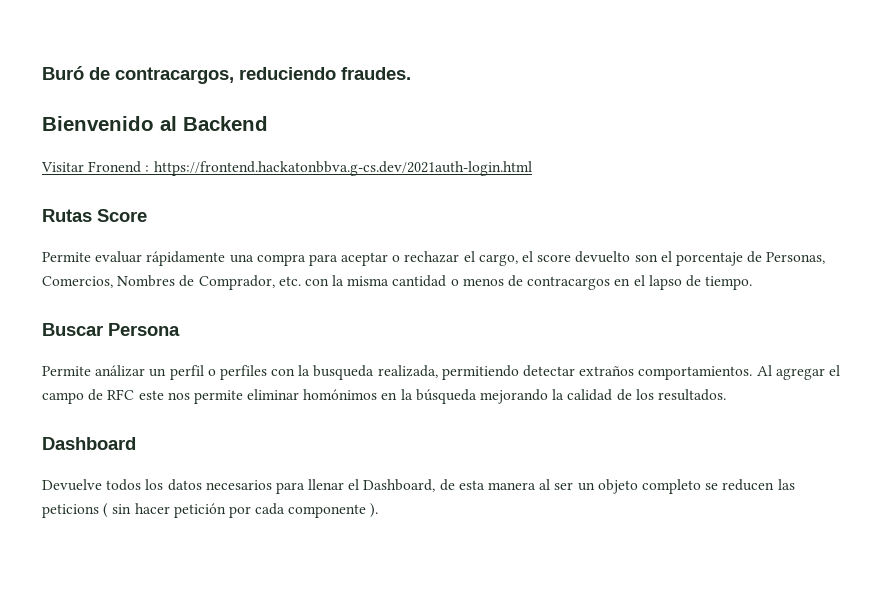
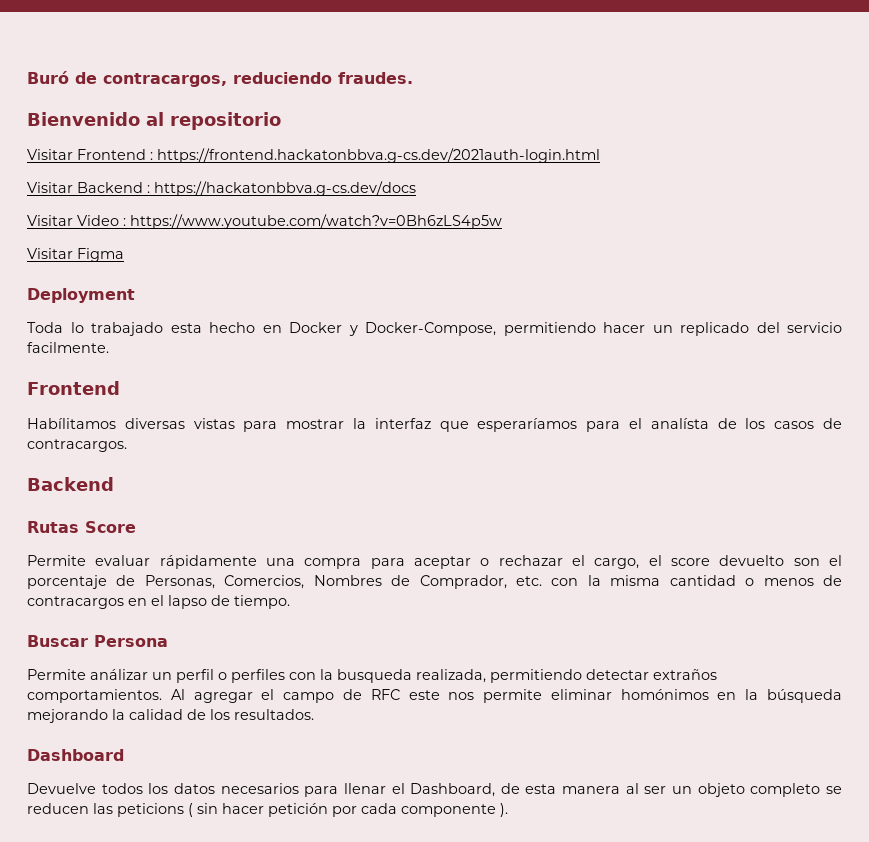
[183,116,268,131] [41,161,142,173] Backend // Visitar Fronend -> [170,112,281,130] [27,149,146,160] repositorio // Visitar Frontend
(532, 168) none -> [27,181,416,196] [27,214,502,229] [27,248,124,262] [27,288,135,303] [27,322,842,336] [27,342,109,353] [27,381,120,395] [27,418,842,432] [27,439,127,452] [27,477,114,491] // Visitar Backend : https://hackatonbbva.g-cs.dev/docs // Visitar Video : https://www.youtube.com/watch?v=0Bh6zLS4p5w // Visitar Figma // Deployment // Toda lo trabajado esta hecho en Docker y Docker-Compose, permitiendo hacer un replicado del servicio facilmente. // Frontend // Habílitamos diversas vistas para mostrar la interfaz que esperaríamos para el analísta de los casos de contracargos. // Backend

